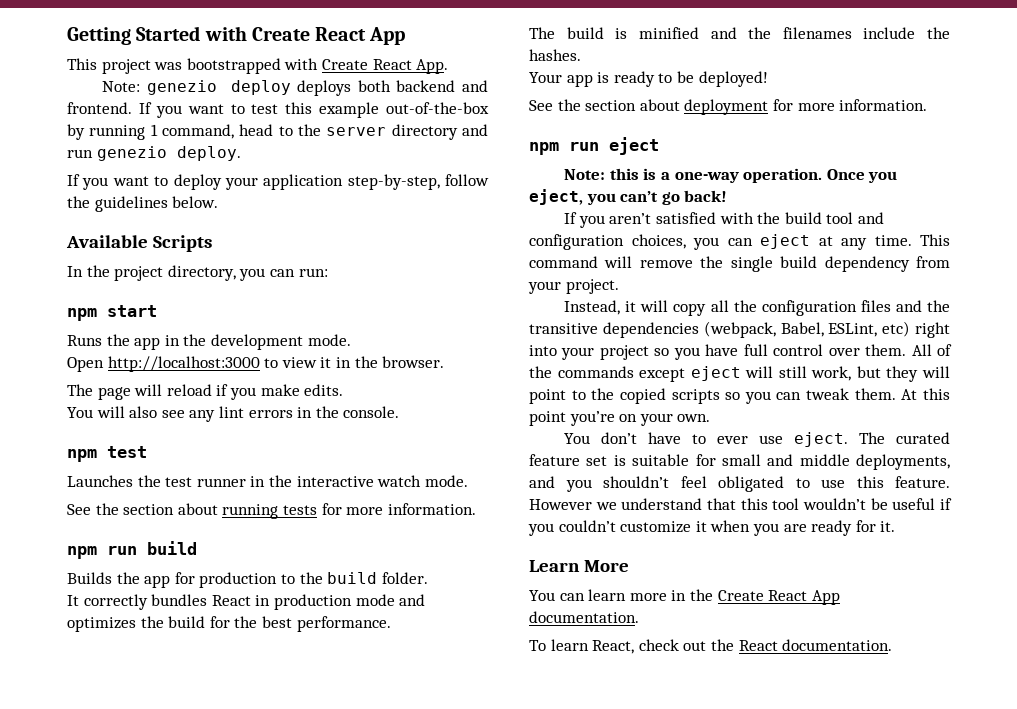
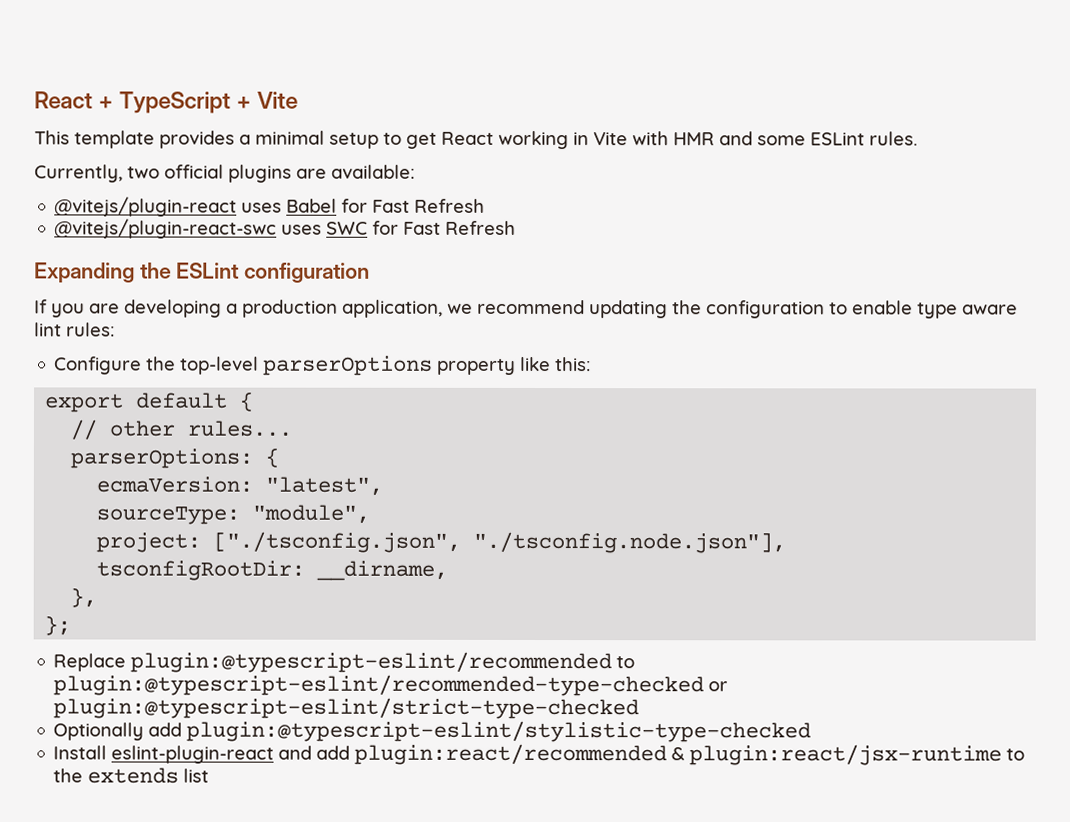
[67,26,406,45] [67,58,449,74] [102,80,489,96] [67,102,489,118] [67,124,488,140] [67,146,241,161] [67,174,489,190] [67,196,219,212] [66,235,212,252] [67,265,328,281] [67,305,157,321] [67,334,351,350] [67,356,445,372] [67,384,344,400] [67,406,400,422] [67,446,147,462] [67,475,468,487] [67,503,476,519] [67,541,197,559] [67,572,428,588] [67,594,426,610] [67,616,391,632] [529,27,950,39] [529,49,581,61] [529,71,768,87] [529,99,928,115] [529,137,659,155] [564,168,898,183] [529,189,728,205] [564,212,884,228] [529,234,950,250] [529,256,950,272] [528,279,619,294] [564,300,950,316] [529,321,950,338] [529,344,952,360] [529,366,950,382] [529,388,950,404] [529,411,711,426] [564,432,950,447] [529,454,950,470] [529,476,950,492] [529,498,952,510] [528,520,896,536] [529,560,629,572] [529,589,840,605] [529,611,639,623] [529,639,893,654] Getting Started with Create React App // This project was bootstrapped with Create React App. // Note: genezio deploy deploys both backend and frontend. If you want to test this example out-of-the-box by running 1 command, head to the server directory and run genezio deploy. // If you want to deploy your application step-by-step, follow the guidelines below. // Available Scripts // In the project directory, you can run: // npm start // Runs the app in the development mode. // Open http://localhost:3000 to view it in the browser. // The page will reload if you make edits. // You will also see any lint errors in the console. // npm test // Launches the test runner in the interactive watch mode. // See the section about running tests for more information. // npm run build // Builds the app for production to the build folder. // It correctly bundles React in production mode and optimizes the build for the best performance. // The build is minified and the filenames include the hashes. // Your app is ready to be deployed! // See the section about deployment for more information. // npm run eject // Note: this is a one-way operation. Once you eject, you can’t go back! // If you aren’t satisfied with the build tool and configuration choices, you can eject at any time. This command will remove the single build dependency from your project. // Instead, it will copy all the configuration files and the transitive dependencies (webpack, Babel, ESLint, etc) right into your project so you have full control over them. All of the commands except eject will still work, but they will point to the copied scripts so you can tweak them. At this point you’re on your own. // You don’t have to ever use eject. The curated feature set is suitable for small and middle deployments, and you shouldn’t feel obligated to use this feature. However we understand that this tool wouldn’t be useful if you couldn’t customize it when you are ready for it. // Learn More // You can learn more in the Create React App documentation. // To learn React, check out the React documentation. -> [34,91,299,114] [34,130,918,150] [34,164,415,183] [54,196,486,217] [54,218,517,239] [34,262,371,284] [34,299,1018,319] [34,322,115,337] [54,355,592,376] [44,391,255,413] [70,419,293,440] [70,447,280,469] [96,476,384,496] [96,504,371,525] [96,531,787,554] [96,560,449,581] [70,587,98,608] [44,615,72,636] [53,651,636,674] [53,674,729,697] [53,697,640,720] [53,720,812,743] [53,743,1026,766] [53,767,210,784] React + TypeScript + Vite // This template provides a minimal setup to get React working in Vite with HMR and some ESLint rules. // Currently, two official plugins are available: // @vitejs/plugin-react uses Babel for Fast Refresh // @vitejs/plugin-react-swc uses SWC for Fast Refresh // Expanding the ESLint configuration // If you are developing a production application, we recommend updating the configuration to enable type aware lint rules: // Configure the top-level parserOptions property like this: // export default { // // other rules... // parserOptions: { // ecmaVersion: "latest", // sourceType: "module", // project: ["./tsconfig.json", "./tsconfig.node.json"], // tsconfigRootDir: __dirname, // }, // }; // Replace plugin:@typescript-eslint/recommended to plugin:@typescript-eslint/recommended-type-checked or plugin:@typescript-eslint/strict-type-checked // Optionally add plugin:@typescript-eslint/stylistic-type-checked // Install eslint-plugin-react and add plugin:react/recommended & plugin:react/jsx-runtime to the extends list

